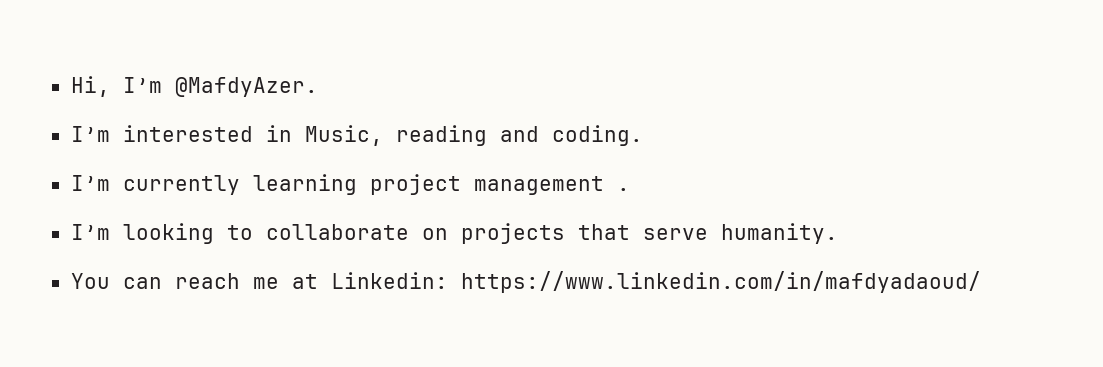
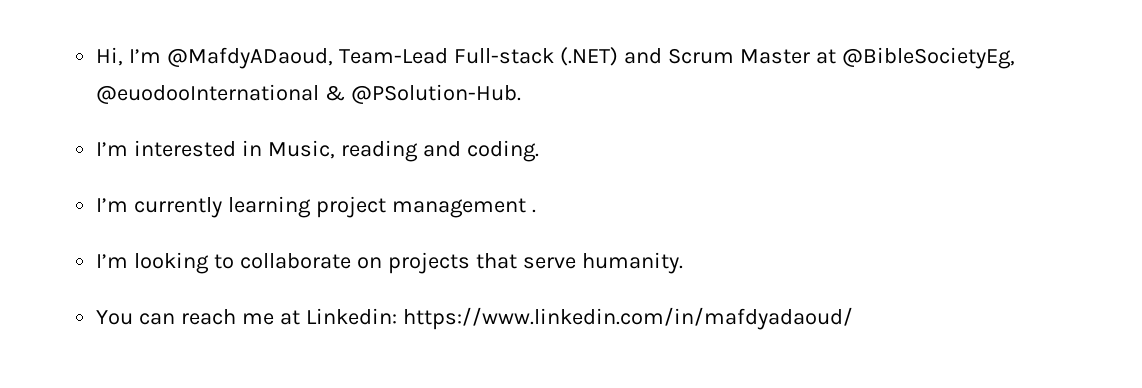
[174,77,318,97] @MafdyAzer. -> [167,47,1015,69] [96,84,522,104] @MafdyADaoud, Team-Lead Full-stack (.NET) and Scrum Master at @BibleSocietyEg, @euodooInternational & @PSolution-Hub.

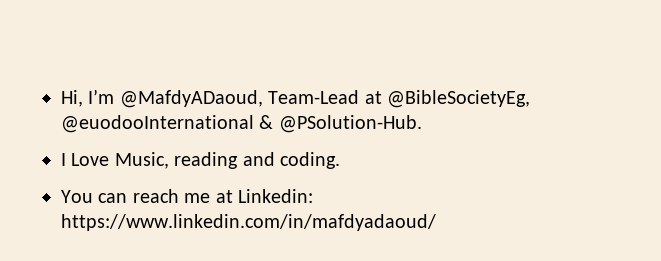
[453,47,810,66] Full-stack (.NET) and Scrum Master -> (360, 97) none
[96,140,263,157] I’m interested in -> [61,153,110,166] I Love
[96,196,536,218] [96,252,683,274] // I’m currently learning project management . // I’m looking to collaborate on projects that serve humanity. -> (340, 160) none

